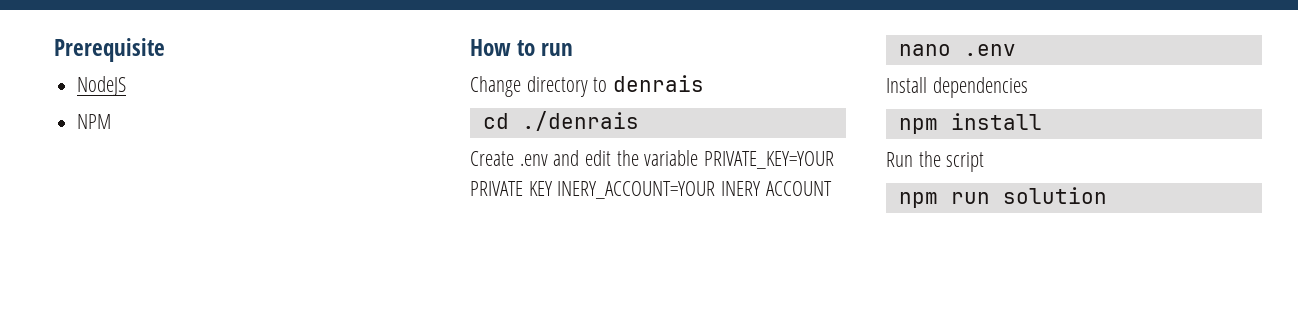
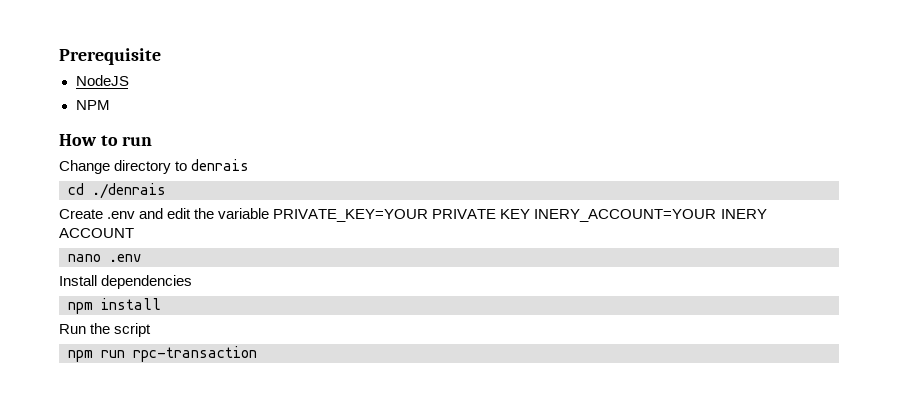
[1002,187,1107,204] solution -> [133,346,257,362] rpc-transaction

